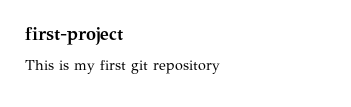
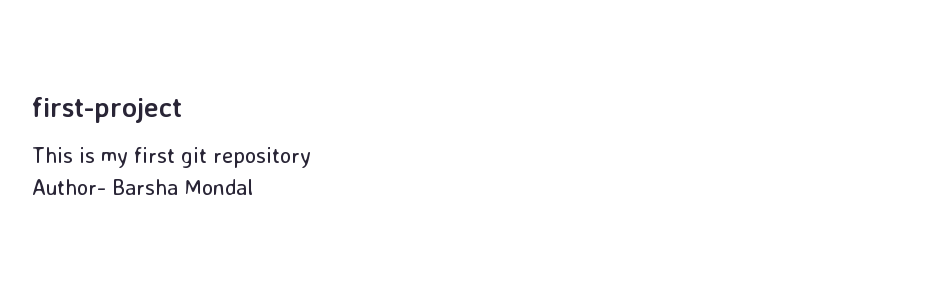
(220, 67) none -> [32,179,253,195] // Author- Barsha Mondal

